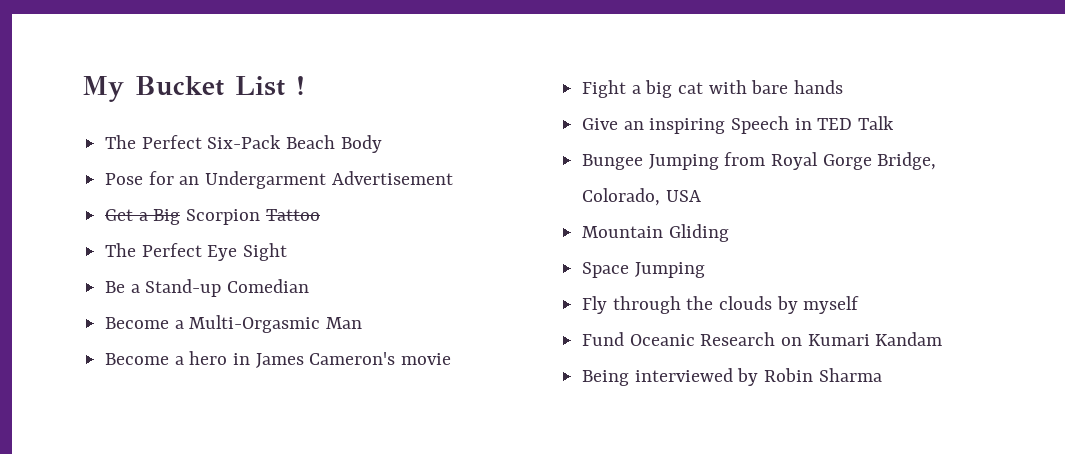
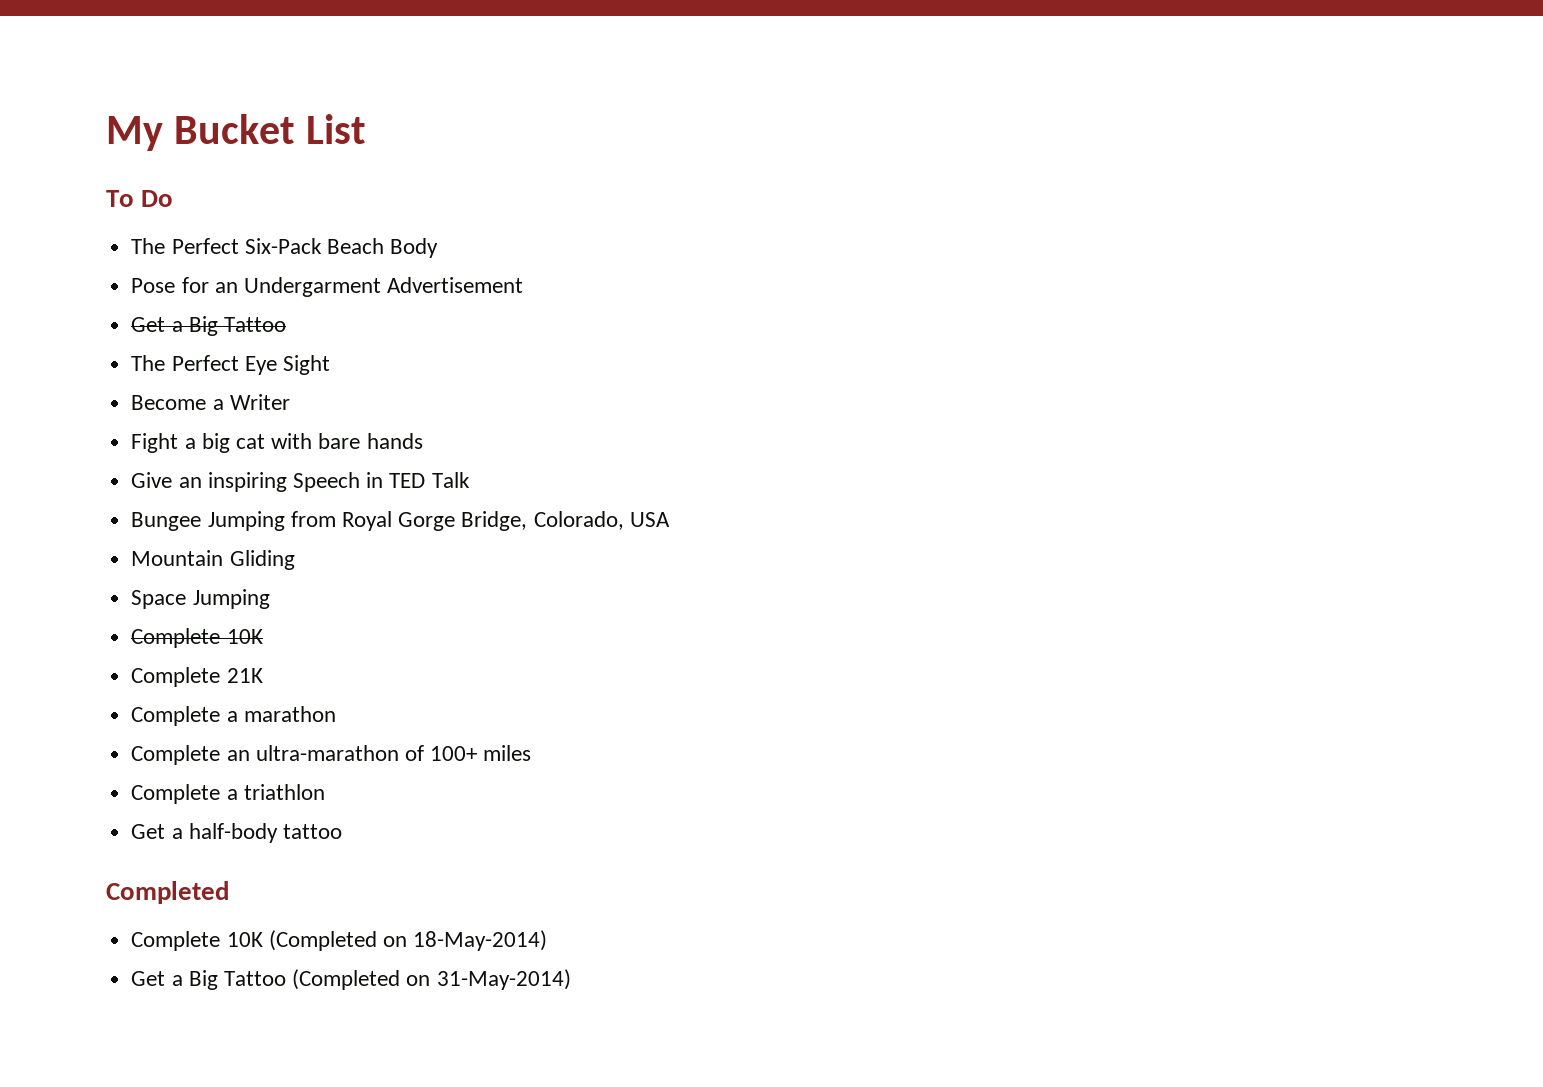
[296,76,305,95] ! -> [106,190,174,207] // To Do
[186,209,261,225] Scorpion -> (218, 326) none
[105,279,310,297] [105,315,363,333] [105,351,452,368] Be a Stand-up Comedian // Become a Multi-Orgasmic Man // Become a hero in James Cameron's movie -> [131,394,290,410] Become a Writer
[582,296,860,314] [582,332,943,346] [582,368,882,386] Fly through the clouds by myself // Fund Oceanic Research on Kumari Kandam // Being interviewed by Robin Sharma -> [131,628,263,648] [131,667,263,687] [131,706,336,726] [131,745,532,765] [131,784,325,804] [131,823,342,843] [106,881,229,904] [131,930,548,951] [131,969,571,990] Complete 10K // Complete 21K // Complete a marathon // Complete an ultra-marathon of 100+ miles // Complete a triathlon // Get a half-body tattoo // Completed // Complete 10K (Completed on 18-May-2014) // Get a Big Tattoo (Completed on 31-May-2014)

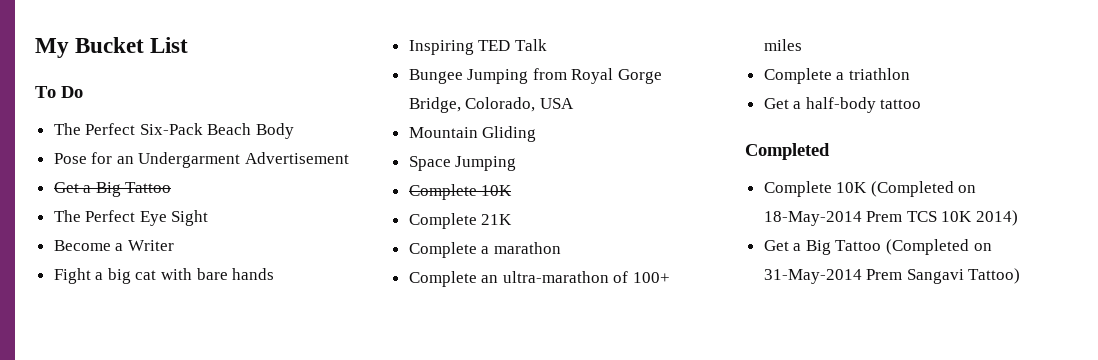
[131,472,384,492] Give an inspiring Speech in -> [408,40,474,55] Inspiring
[413,930,548,951] 18-May-2014) -> [763,210,1019,226] 18-May-2014 Prem TCS 10K 2014)
[436,969,571,990] 31-May-2014) -> [763,268,1021,284] 31-May-2014 Prem Sangavi Tattoo)

